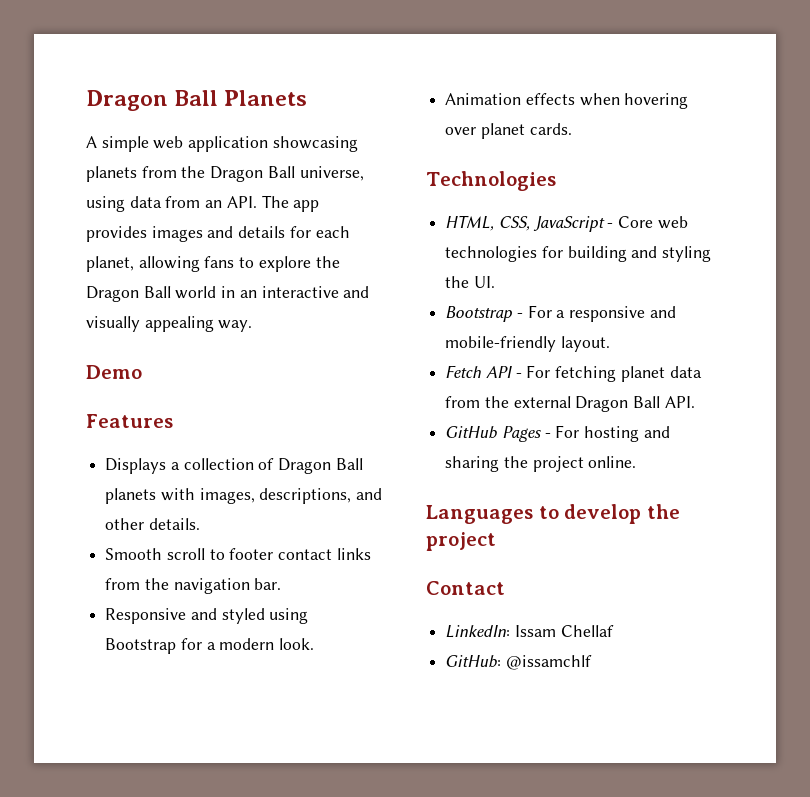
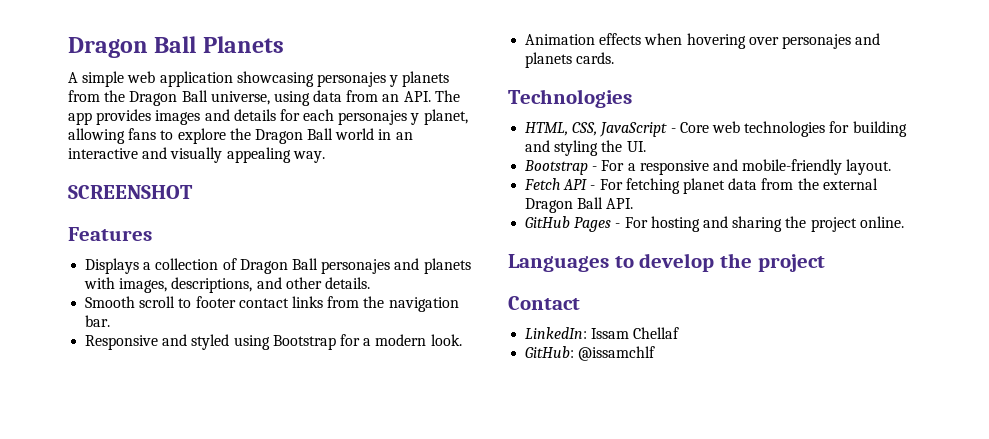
(358, 144) none -> [316,72,399,87] personajes y
(350, 232) none -> [338,110,420,125] personajes y
[86,365,142,379] Demo -> [68,185,193,199] SCREENSHOT
(363, 464) none -> [321,258,420,274] personajes and
[480,123,525,139] planet -> [781,33,881,49] [525,52,573,68] personajes and planets

